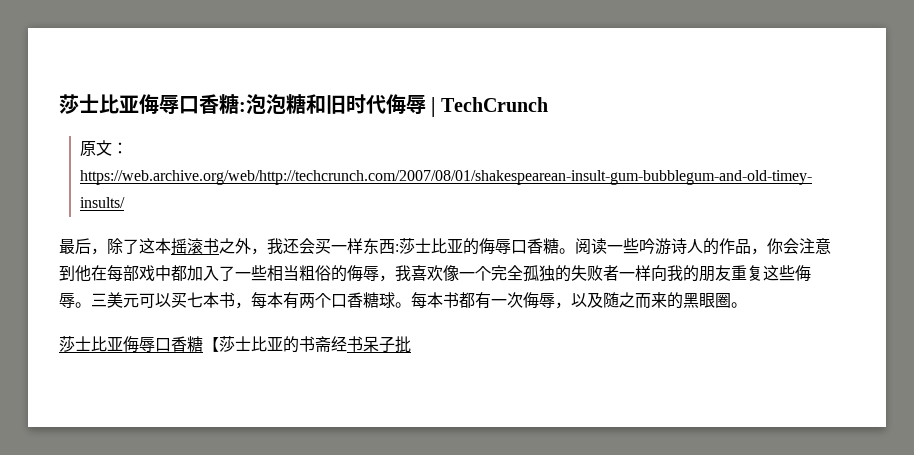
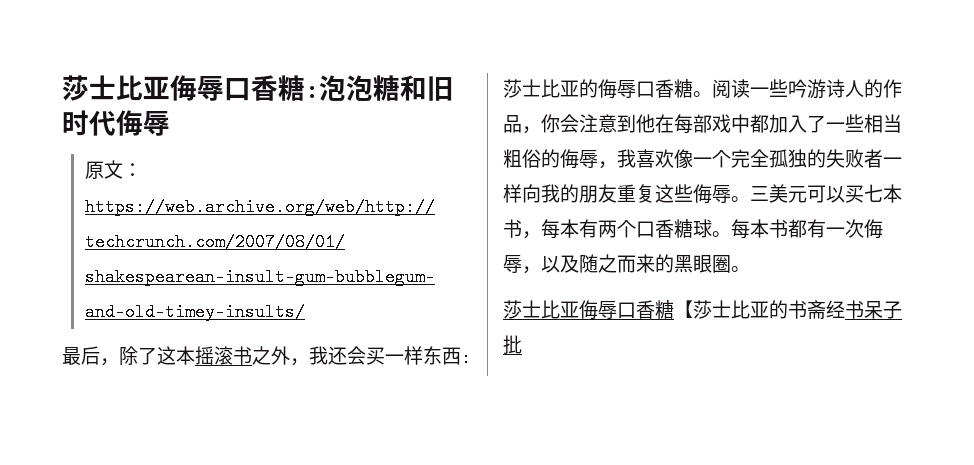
[431,97,548,117] | TechCrunch -> (170, 123) none

